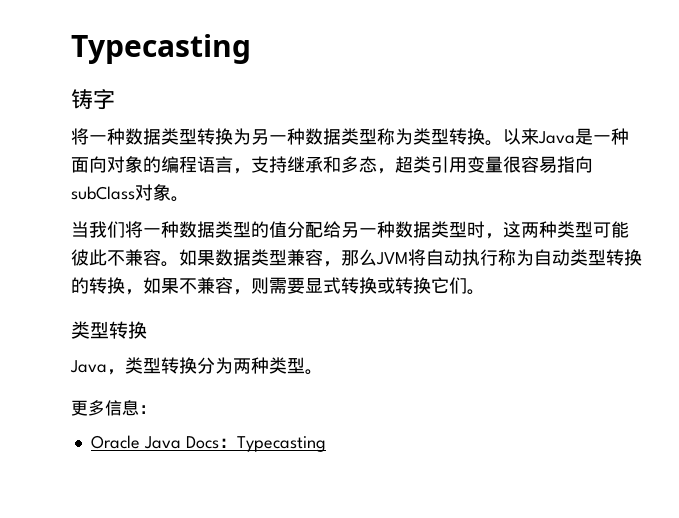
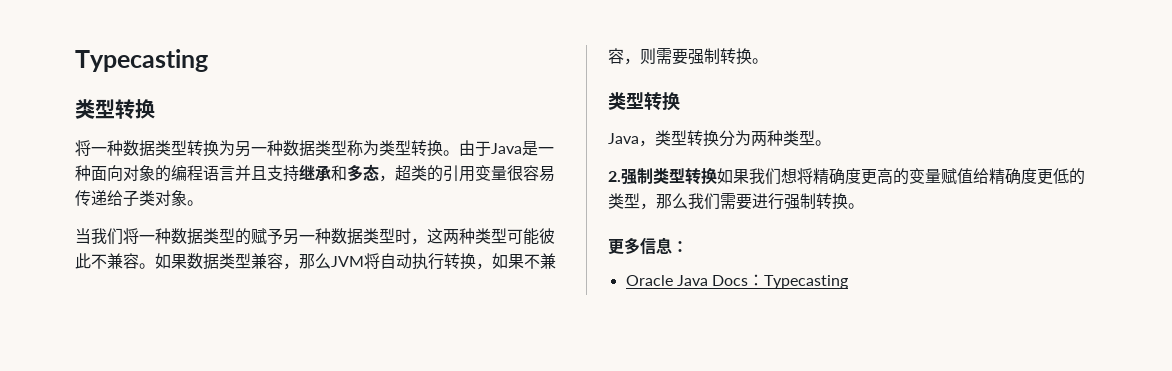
[71,89,115,110] 铸字 -> [75,99,155,119] 类型转换
[503,128,539,145] 以来 -> [459,140,491,156] 由于
[233,168,251,174] ， -> [235,165,267,181] 并且
(431, 164) none -> [427,165,443,182] 的
[557,156,593,173] [71,186,135,200] 指向subClass -> [75,190,155,207] 传递给子类
[269,221,341,238] 值分配给 -> [251,228,283,244] 赋予
[498,249,642,266] [71,277,89,294] 称为自动类型转换的 -> (444, 261) none
[305,277,467,294] 显式转换或转换它们 -> [688,48,752,65] 强制转换
(323, 372) none -> [608,168,1085,185] [608,193,864,210] // 2.强制类型转换如果我们想将精确度更高的变量赋值给精确度更低的类型，那么我们需要进行强制转换。

